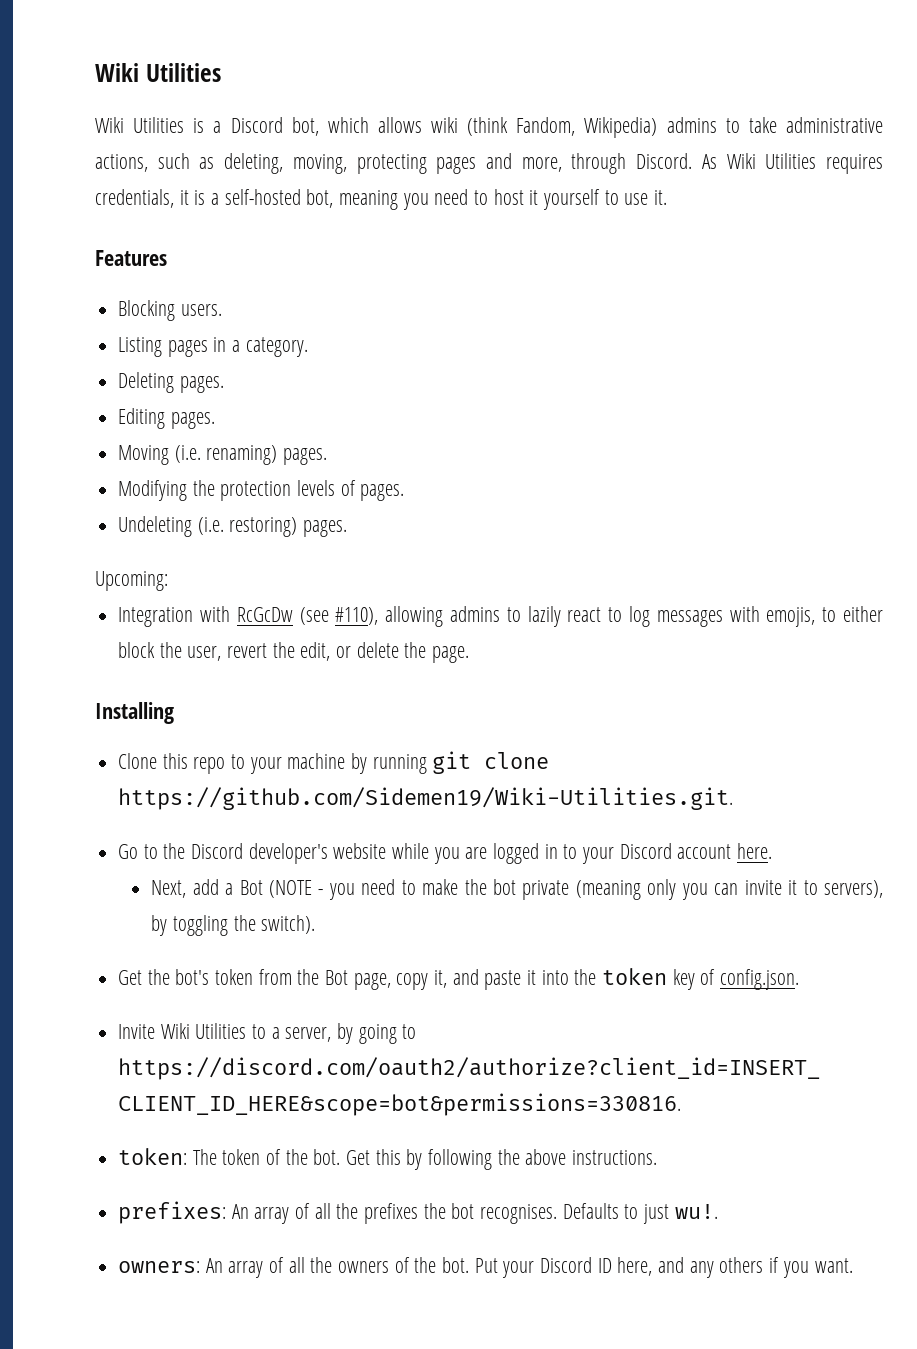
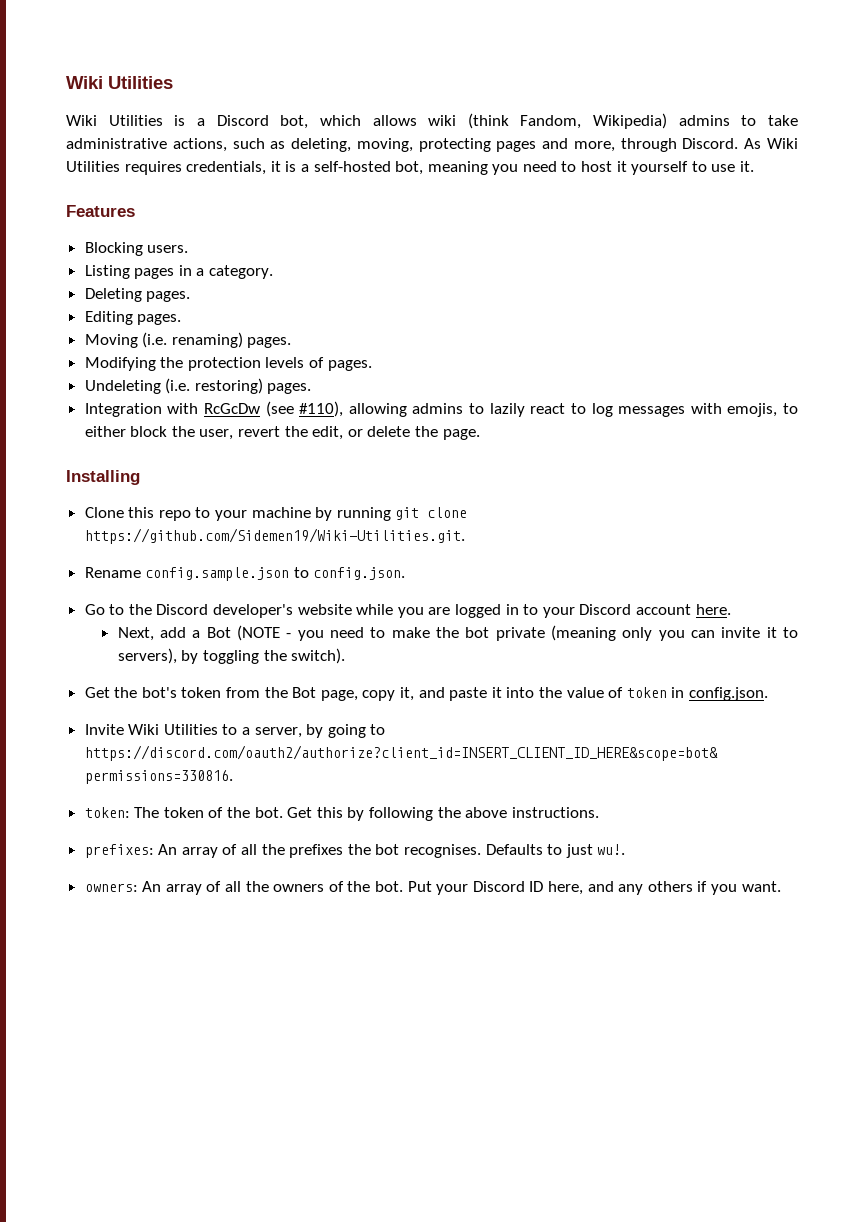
[95,571,168,591] // Upcoming: -> (312, 388) none
(734, 798) none -> [84,567,406,581] // Rename config.sample.json to config.json.
[602,968,716,990] token key of -> [566,687,685,698] value of token in

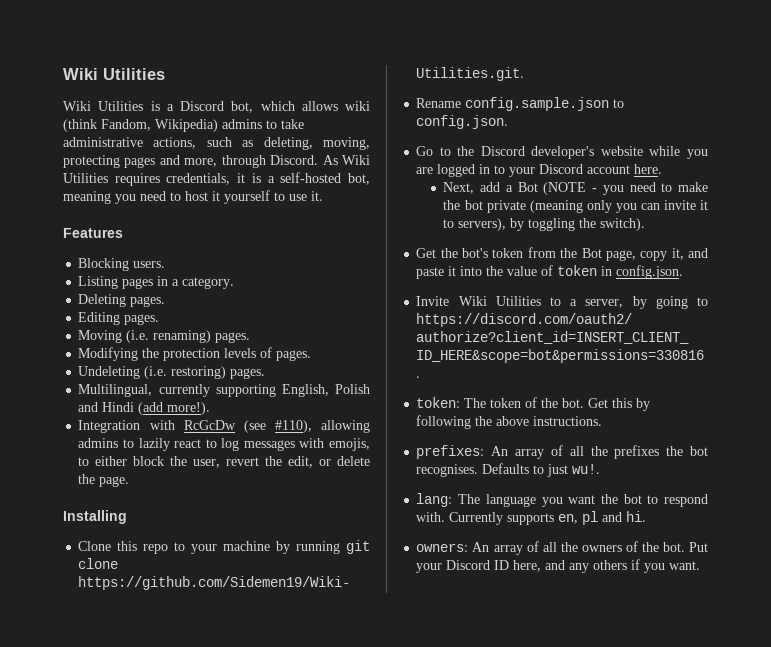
(312, 388) none -> [78,384,370,397] [78,402,211,415] // Multilingual, currently supporting English, Polish and Hindi (add more!).
(626, 849) none -> [416,493,708,507] [416,511,647,525] // lang: The language you want the bot to respond with. Currently supports en, pl and hi.

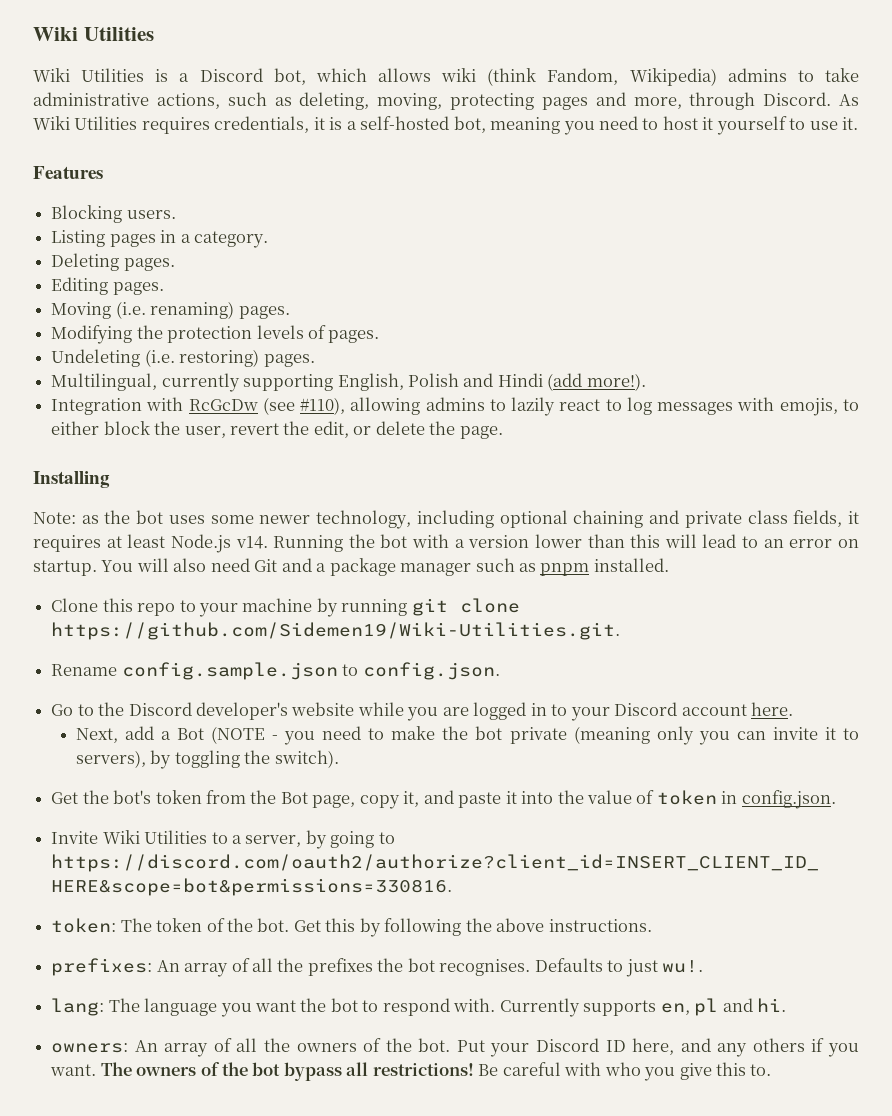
(127, 517) none -> [33,510,860,529] [33,534,860,553] [33,558,669,576] // Note: as the bot uses some newer technology, including optional chaining and private class fields, it requires at least Node.js v14. Running the bot with a version lower than this will lead to an error on startup. You will also need Git and a package manager such as pnpm installed.
(701, 565) none -> [100,1062,772,1081] The owners of the bot bypass all restrictions! Be careful with who you give this to.

